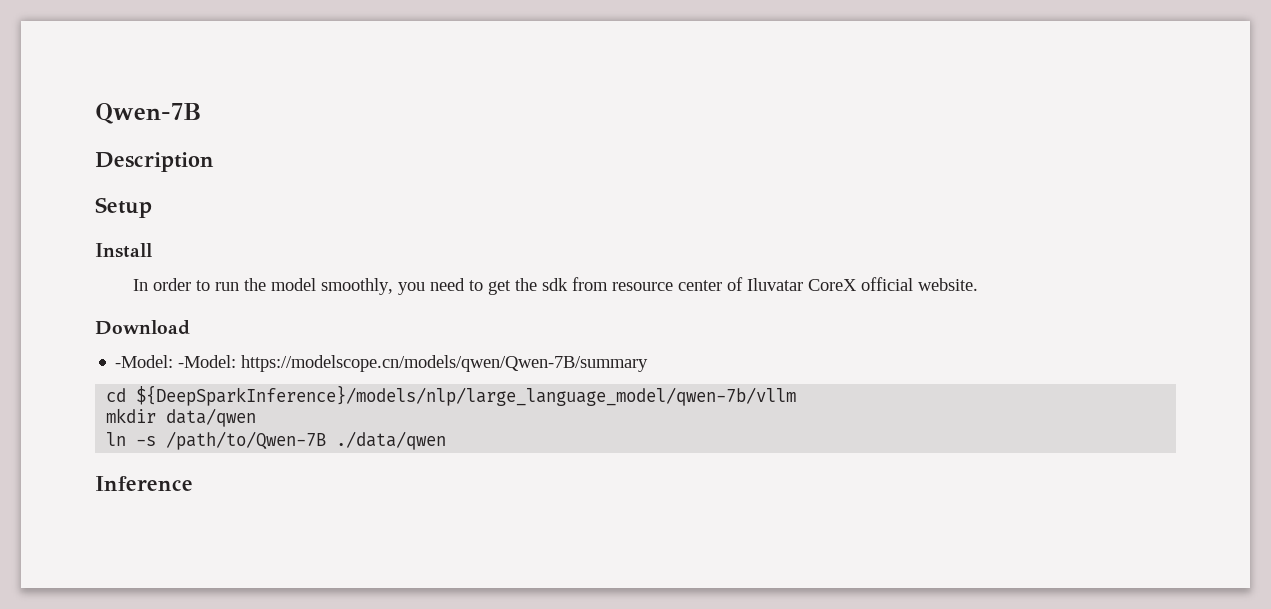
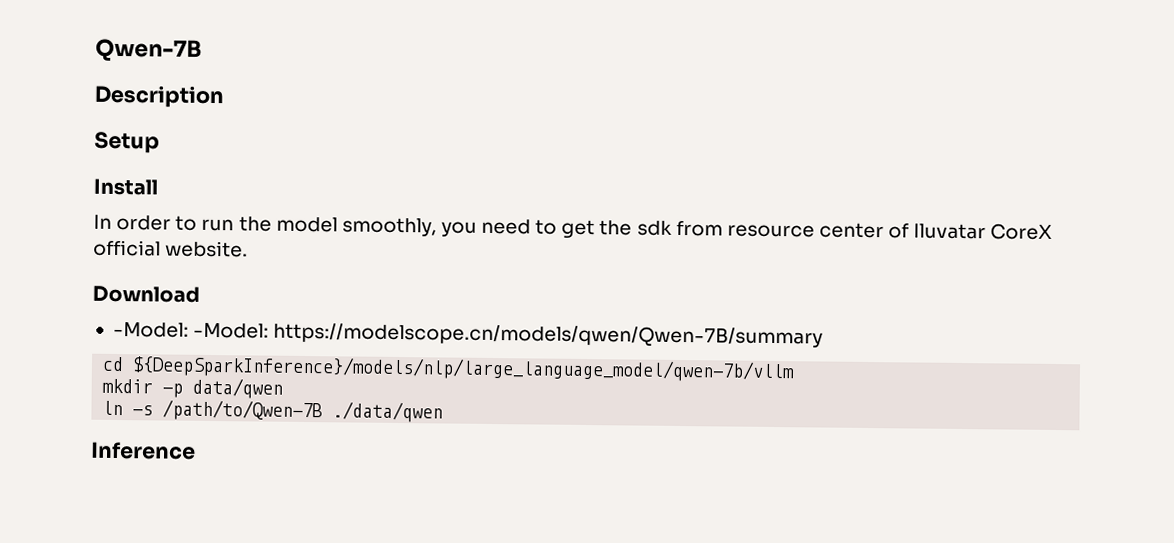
(157, 415) none -> [162,383,184,398] -p

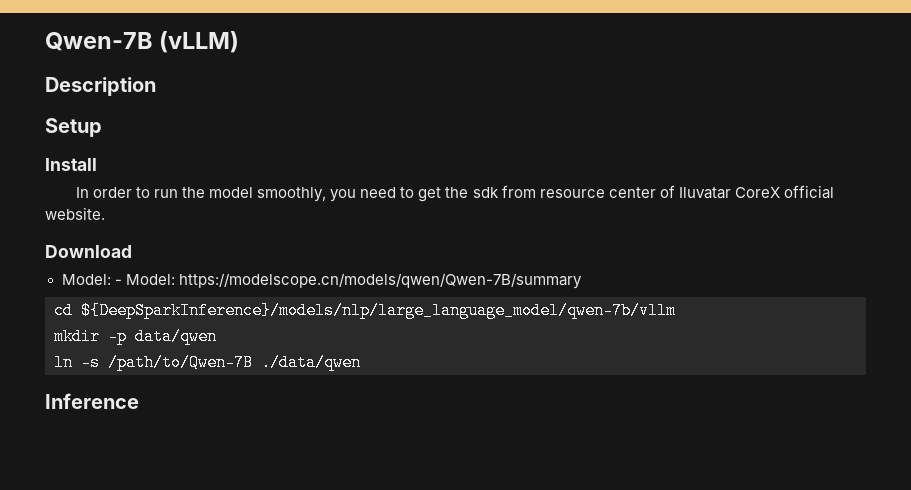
(202, 50) none -> [159,31,240,53] (vLLM)
[112,321,270,339] -Model: -Model: -> [61,274,175,285] Model: - Model:

